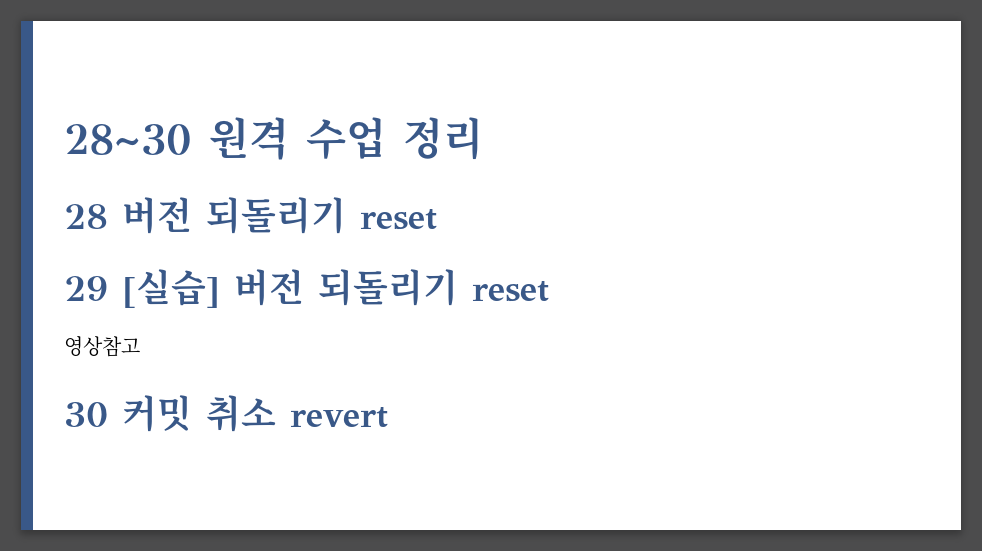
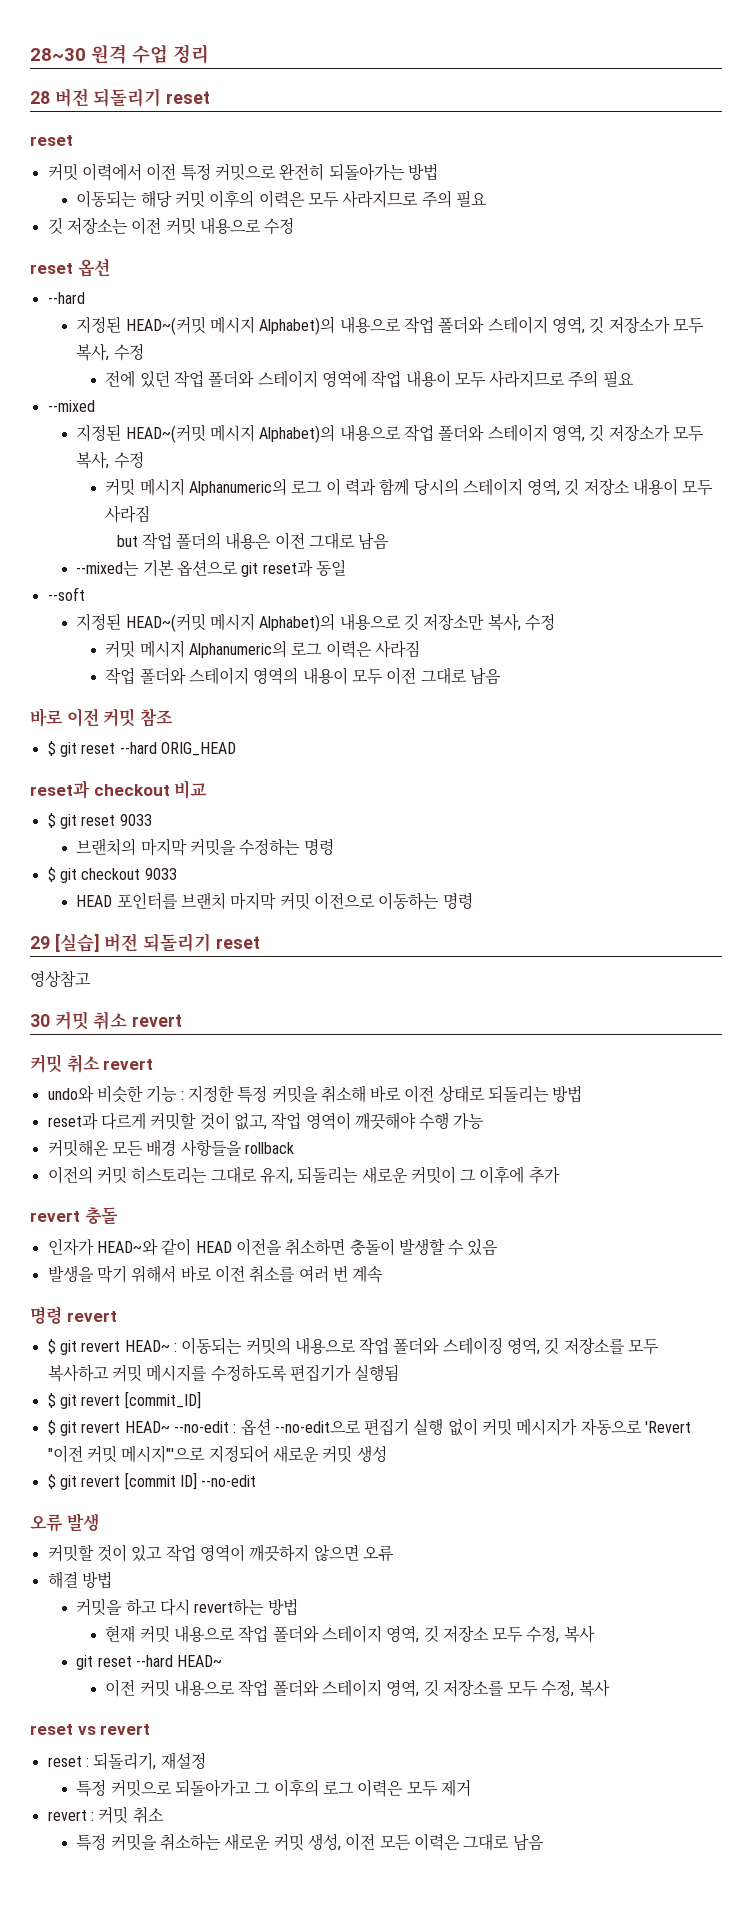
(437, 219) none -> [30,135,73,146] [47,163,438,181] [76,190,487,208] [47,217,295,235] [30,258,110,277] [47,292,85,304] [76,316,704,335] [76,343,144,361] [105,370,634,388] [47,400,95,412] [76,424,704,443] [76,451,144,469] [105,478,714,496] [105,505,151,523] [116,532,390,550] [76,559,347,577] [47,587,85,601] [76,613,555,632] [105,640,420,658] [105,667,501,685] [30,708,173,727] [47,741,236,757] [30,780,208,799] [47,813,152,829] [76,838,334,856] [47,867,177,883] [76,892,473,910] // reset // 커밋 이력에서 이전 특정 커밋으로 완전히 되돌아가는 방법 // 이동되는 해당 커밋 이후의 이력은 모두 사라지므로 주의 필요 // 깃 저장소는 이전 커밋 내용으로 수정 // reset 옵션 // --hard // 지정된 HEAD~(커밋 메시지 Alphabet)의 내용으로 작업 폴더와 스테이지 영역, 깃 저장소가 모두 복사, 수정 // 전에 있던 작업 폴더와 스테이지 영역에 작업 내용이 모두 사라지므로 주의 필요 // --mixed // 지정된 HEAD~(커밋 메시지 Alphabet)의 내용으로 작업 폴더와 스테이지 영역, 깃 저장소가 모두 복사, 수정 // 커밋 메시지 Alphanumeric의 로그 이 력과 함께 당시의 스테이지 영역, 깃 저장소 내용이 모두 사라짐 // but 작업 폴더의 내용은 이전 그대로 남음 // --mixed는 기본 옵션으로 git reset과 동일 // --soft // 지정된 HEAD~(커밋 메시지 Alphabet)의 내용으로 깃 저장소만 복사, 수정 // 커밋 메시지 Alphanumeric의 로그 이력은 사라짐 // 작업 폴더와 스테이지 영역의 내용이 모두 이전 그대로 남음 // 바로 이전 커밋 참조 // $ git reset --hard ORIG_HEAD // reset과 checkout 비교 // $ git reset 9033 // 브랜치의 마지막 커밋을 수정하는 명령 // $ git checkout 9033 // HEAD 포인터를 브랜치 마지막 커밋 이전으로 이동하는 명령
(388, 417) none -> [30,1054,154,1073] [47,1085,583,1103] [47,1112,485,1130] [47,1139,294,1157] [47,1166,560,1184] [30,1207,118,1224] [47,1238,499,1256] [47,1265,384,1283] [30,1306,117,1324] [47,1337,660,1355] [47,1364,400,1382] [47,1391,201,1409] [47,1418,692,1436] [47,1445,387,1463] [47,1472,257,1490] [30,1513,99,1532] [47,1544,394,1562] [47,1571,112,1589] [76,1598,298,1616] [105,1625,595,1643] [76,1655,223,1670] [105,1679,610,1697] [30,1724,151,1735] [47,1752,206,1770] [76,1779,471,1797] [47,1806,164,1824] [76,1833,544,1851] // 커밋 취소 revert // undo와 비슷한 기능 : 지정한 특정 커밋을 취소해 바로 이전 상태로 되돌리는 방법 // reset과 다르게 커밋할 것이 없고, 작업 영역이 깨끗해야 수행 가능 // 커밋해온 모든 배경 사항들을 rollback // 이전의 커밋 히스토리는 그대로 유지, 되돌리는 새로운 커밋이 그 이후에 추가 // revert 충돌 // 인자가 HEAD~와 같이 HEAD 이전을 취소하면 충돌이 발생할 수 있음 // 발생을 막기 위해서 바로 이전 취소를 여러 번 계속 // 명령 revert // $ git revert HEAD~ : 이동되는 커밋의 내용으로 작업 폴더와 스테이징 영역, 깃 저장소를 모두 복사하고 커밋 메시지를 수정하도록 편집기가 실행됨 // $ git revert [commit_ID] // $ git revert HEAD~ --no-edit : 옵션 --no-edit으로 편집기 실행 없이 커밋 메시지가 자동으로 'Revert "이전 커밋 메시지"'으로 지정되어 새로운 커밋 생성 // $ git revert [commit ID] --no-edit // 오류 발생 // 커밋할 것이 있고 작업 영역이 깨끗하지 않으면 오류 // 해결 방법 // 커밋을 하고 다시 revert하는 방법 // 현재 커밋 내용으로 작업 폴더와 스테이지 영역, 깃 저장소 모두 수정, 복사 // git reset --hard HEAD~ // 이전 커밋 내용으로 작업 폴더와 스테이지 영역, 깃 저장소를 모두 수정, 복사 // reset vs revert // reset : 되돌리기, 재설정 // 특정 커밋으로 되돌아가고 그 이후의 로그 이력은 모두 제거 // revert : 커밋 취소 // 특정 커밋을 취소하는 새로운 커밋 생성, 이전 모든 이력은 그대로 남음

